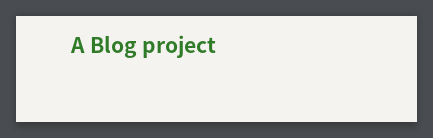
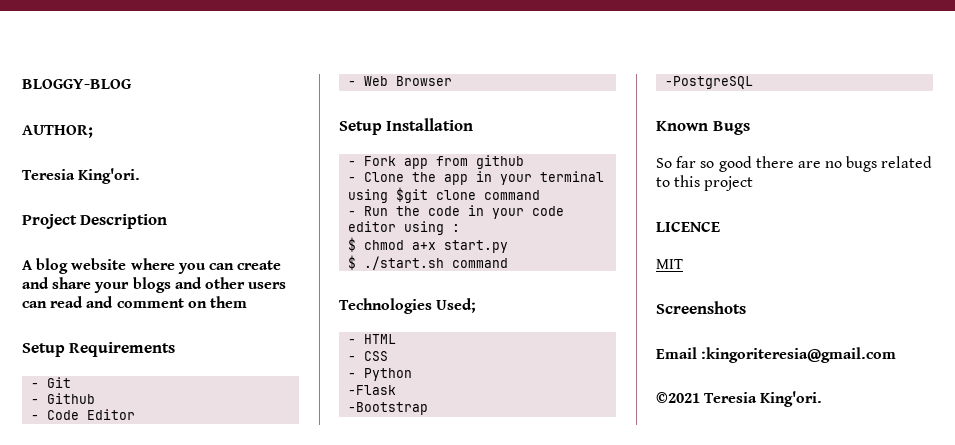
[70,35,217,58] A Blog project -> [22,79,131,89] [22,125,93,138] [22,168,141,184] [22,214,168,229] [22,258,282,274] [22,277,287,293] [22,296,247,308] [22,342,176,357] [31,377,72,388] [31,393,96,404] [31,409,136,420] [348,76,453,86] [339,118,474,135] [348,155,525,169] [348,171,605,185] [348,187,541,203] [348,205,565,219] [348,221,461,235] [348,237,509,253] [348,255,509,270] [339,298,477,314] [348,334,397,344] [348,351,389,361] [348,368,413,381] [348,385,397,395] [348,402,429,415] [665,76,754,89] [656,121,750,135] [656,156,933,172] [656,175,754,191] [656,221,720,232] [656,259,683,269] [656,301,746,314] [656,347,897,363] [656,391,823,407] BLOGGY-BLOG // AUTHOR; // Teresia King'ori. // Project Description // A blog website where you can create and share your blogs and other users can read and comment on them // Setup Requirements // - Git // - Github // - Code Editor // - Web Browser // Setup Installation // - Fork app from github // - Clone the app in your terminal using $git clone command // - Run the code in your code editor using : // $ chmod a+x start.py // $ ./start.sh command // Technologies Used; // - HTML // - CSS // - Python // -Flask // -Bootstrap // -PostgreSQL // Known Bugs // So far so good there are no bugs related to this project // LICENCE // MIT // Screenshots // Email :kingoriteresia@gmail.com // ©2021 Teresia King'ori.

